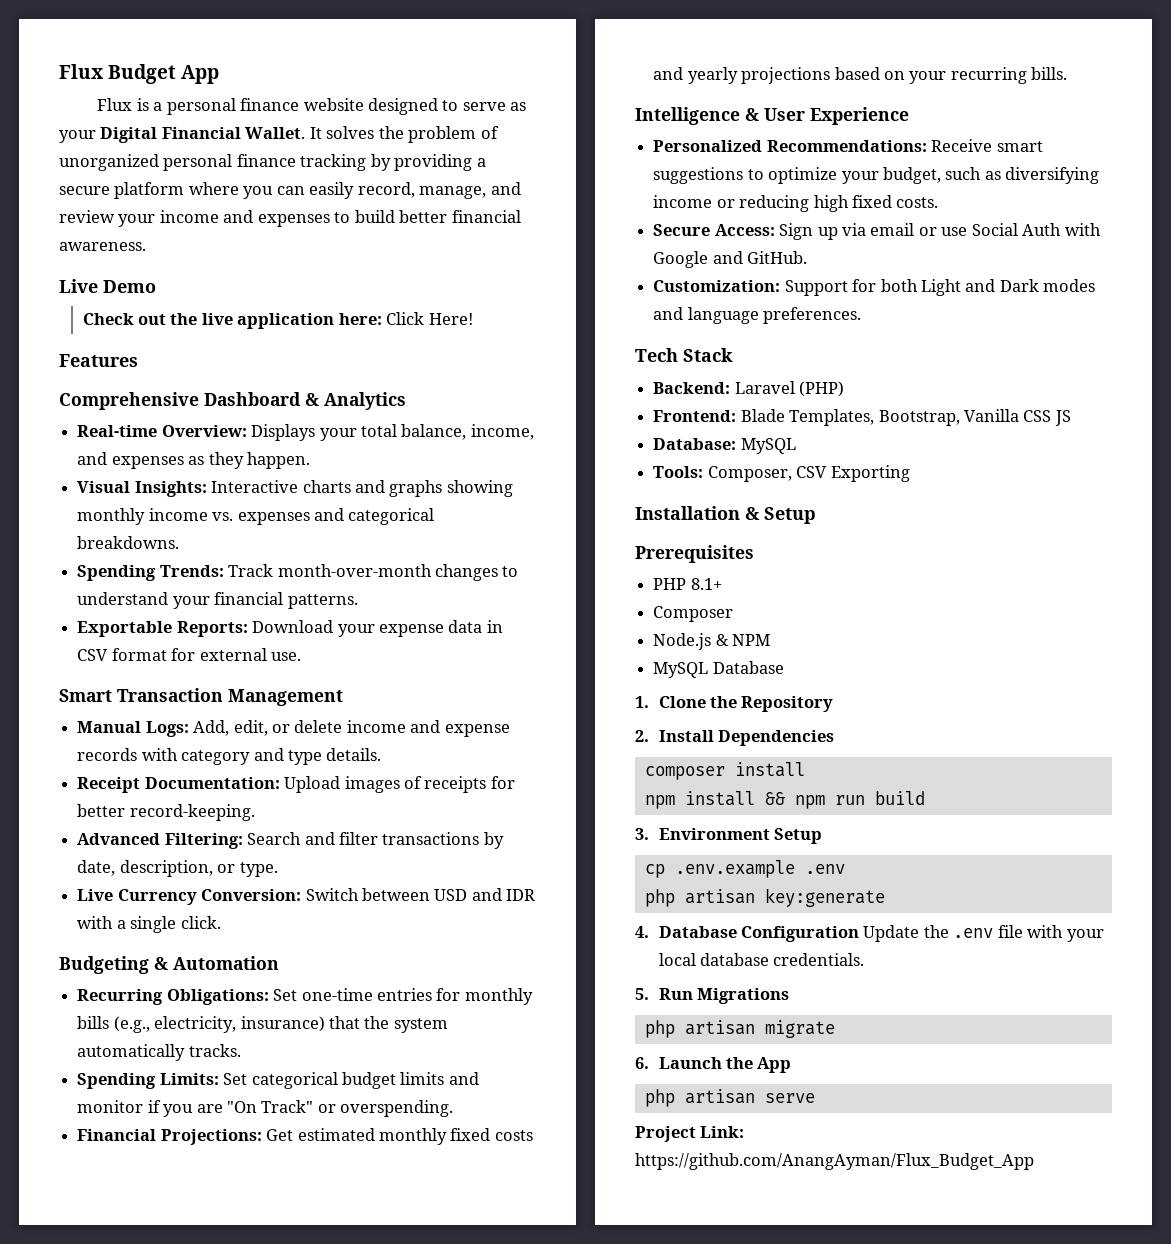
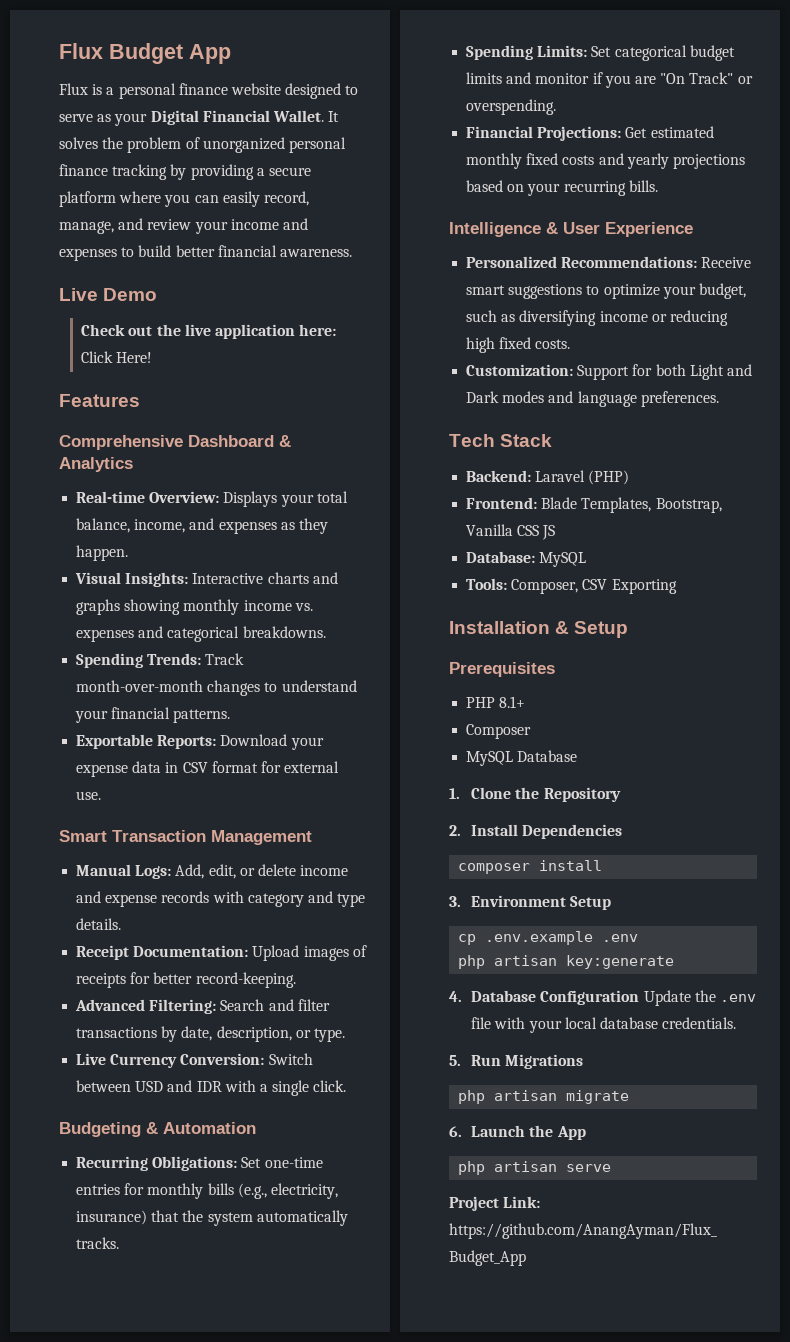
[653,223,1101,240] [653,251,808,268] // Secure Access: Sign up via email or use Social Auth with Google and GitHub. -> (571, 344) none
[653,633,771,650] // Node.js & NPM -> (532, 731) none
[644,791,925,809] // npm install && npm run build -> (603, 865) none

